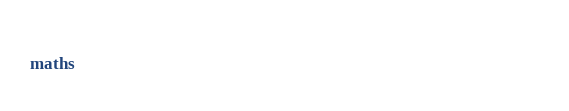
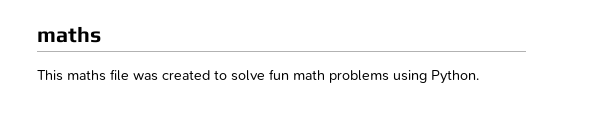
[30,57,75,69] maths -> [37,26,101,43] [37,69,479,84] maths // This maths file was created to solve fun math problems using Python.

